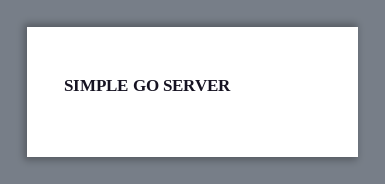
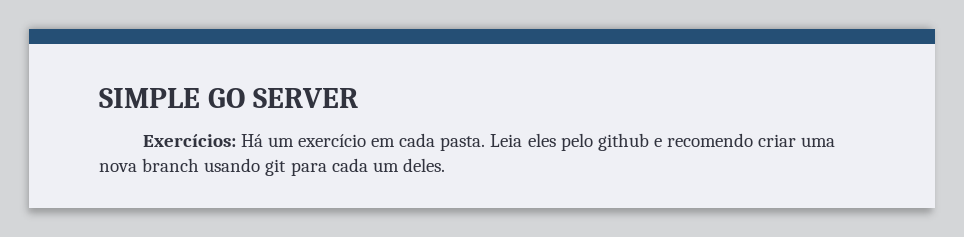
(232, 85) none -> [142,133,836,151] [99,158,445,176] // Exercícios: Há um exercício em cada pasta. Leia eles pelo github e recomendo criar uma nova branch usando git para cada um deles.

